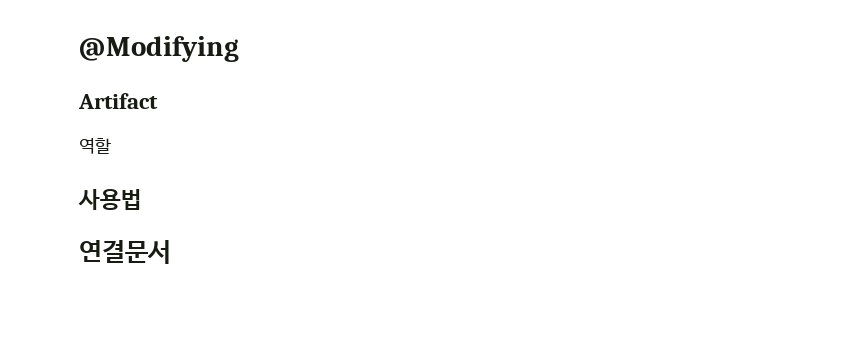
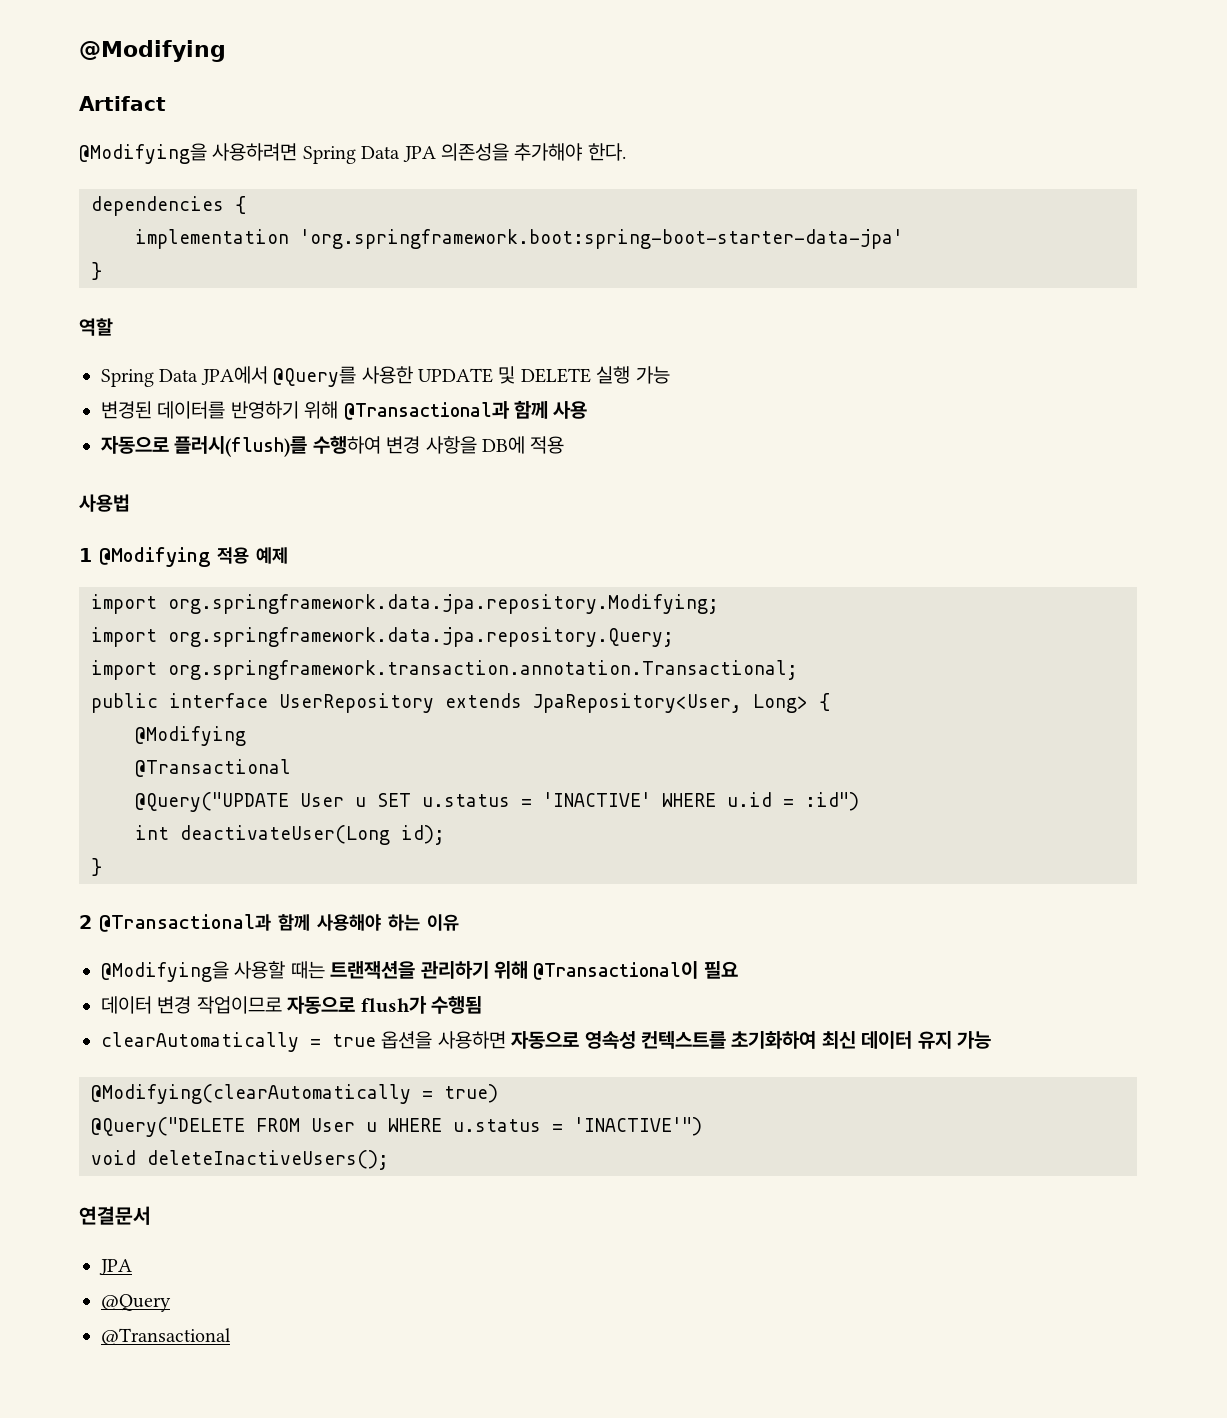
[79,138,111,154] [78,189,142,210] [79,240,171,264] 역할 // 사용법 // 연결문서 -> [79,143,626,164] [91,196,246,216] [135,229,903,249] [91,262,102,280] [79,318,113,336] [101,366,670,387] [101,400,588,420] [101,436,565,457] [79,494,130,512] [79,547,288,567] [91,594,719,614] [91,627,674,647] [91,660,798,680] [91,693,830,713] [135,726,246,746] [135,759,291,777] [135,792,859,812] [135,825,445,845] [91,858,102,876] [79,914,459,932] [101,961,738,982] [101,996,482,1014] [101,1031,991,1052] [91,1084,498,1104] [91,1117,702,1137] [91,1150,389,1170] [79,1206,151,1225] [99,1259,132,1275] [101,1294,171,1312] [101,1328,231,1345] @Modifying을 사용하려면 Spring Data JPA 의존성을 추가해야 한다. // dependencies { // implementation 'org.springframework.boot:spring-boot-starter-data-jpa' // } // 역할 // Spring Data JPA에서 @Query를 사용한 UPDATE 및 DELETE 실행 가능 // 변경된 데이터를 반영하기 위해 @Transactional과 함께 사용 // 자동으로 플러시(flush)를 수행하여 변경 사항을 DB에 적용 // 사용법 // 1 @Modifying 적용 예제 // import org.springframework.data.jpa.repository.Modifying; // import org.springframework.data.jpa.repository.Query; // import org.springframework.transaction.annotation.Transactional; // public interface UserRepository extends JpaRepository<User, Long> { // @Modifying // @Transactional // @Query("UPDATE User u SET u.status = 'INACTIVE' WHERE u.id = :id") // int deactivateUser(Long id); // } // 2 @Transactional과 함께 사용해야 하는 이유 // @Modifying을 사용할 때는 트랜잭션을 관리하기 위해 @Transactional이 필요 // 데이터 변경 작업이므로 자동으로 flush가 수행됨 // clearAutomatically = true 옵션을 사용하면 자동으로 영속성 컨텍스트를 초기화하여 최신 데이터 유지 가능 // @Modifying(clearAutomatically = true) // @Query("DELETE FROM User u WHERE u.status = 'INACTIVE'") // void deleteInactiveUsers(); // 연결문서 // JPA // @Query // @Transactional

